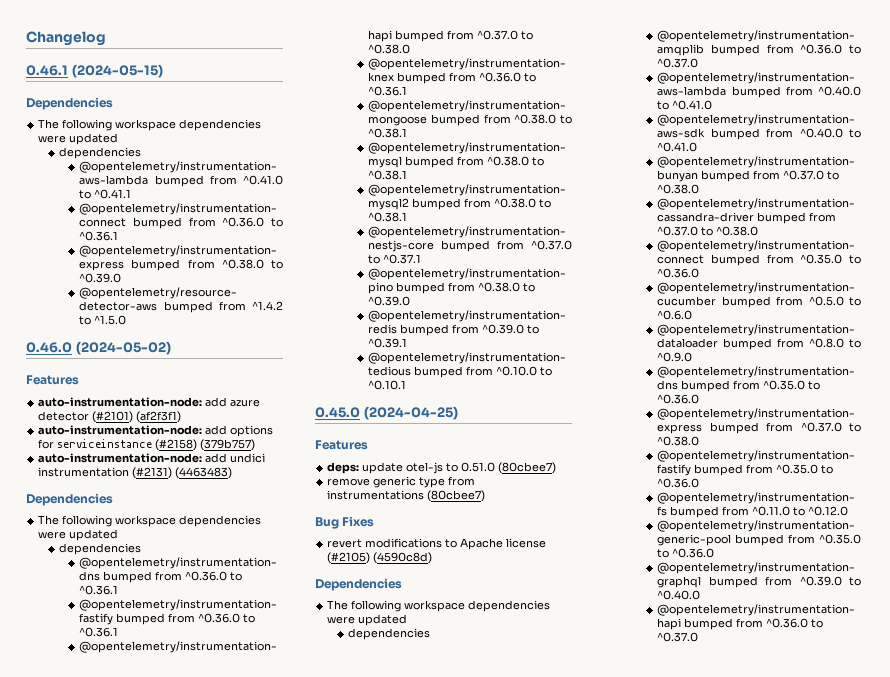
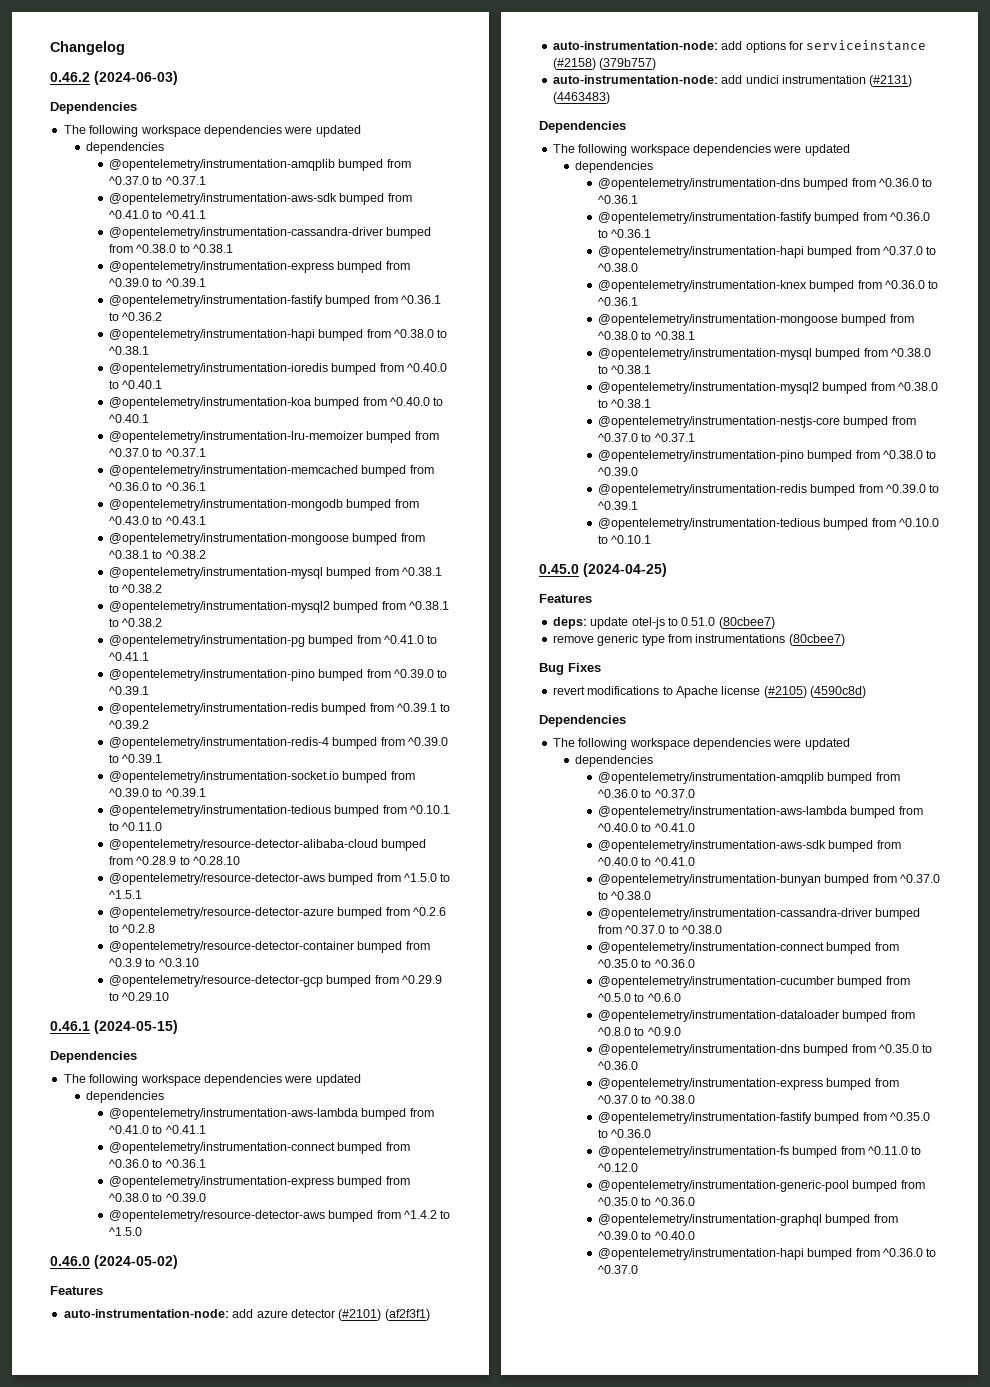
(106, 38) none -> [50,71,178,85] [50,102,137,114] [63,125,361,137] [86,142,165,154] [108,159,411,171] [108,176,206,185] [108,193,412,205] [108,210,206,219] [108,227,432,239] [108,244,233,253] [108,261,410,273] [108,278,206,287] [108,295,441,307] [108,312,163,321] [108,329,448,341] [108,346,149,355] [108,363,447,375] [108,380,163,389] [108,397,444,409] [108,414,149,423] [108,431,439,443] [108,448,206,457] [108,465,434,477] [108,482,206,491] [108,499,419,511] [108,516,206,525] [108,533,425,545] [108,550,206,559] [108,567,442,579] [108,584,163,593] [108,601,449,613] [108,618,163,627] [108,635,438,647] [108,652,149,661] [108,669,448,681] [108,686,149,695] [108,703,451,715] [108,720,149,729] [108,737,448,749] [108,754,163,763] [108,771,415,783] [108,788,206,797] [108,805,450,817] [108,822,163,831] [108,839,427,851] [108,856,240,865] [108,873,451,885] [108,890,142,899] [108,907,446,919] [108,924,156,933] [108,941,430,953] [108,958,199,967] [108,975,442,987] [108,992,170,1001] // 0.46.2 (2024-06-03) // Dependencies // The following workspace dependencies were updated // dependencies // @opentelemetry/instrumentation-amqplib bumped from ^0.37.0 to ^0.37.1 // @opentelemetry/instrumentation-aws-sdk bumped from ^0.41.0 to ^0.41.1 // @opentelemetry/instrumentation-cassandra-driver bumped from ^0.38.0 to ^0.38.1 // @opentelemetry/instrumentation-express bumped from ^0.39.0 to ^0.39.1 // @opentelemetry/instrumentation-fastify bumped from ^0.36.1 to ^0.36.2 // @opentelemetry/instrumentation-hapi bumped from ^0.38.0 to ^0.38.1 // @opentelemetry/instrumentation-ioredis bumped from ^0.40.0 to ^0.40.1 // @opentelemetry/instrumentation-koa bumped from ^0.40.0 to ^0.40.1 // @opentelemetry/instrumentation-lru-memoizer bumped from ^0.37.0 to ^0.37.1 // @opentelemetry/instrumentation-memcached bumped from ^0.36.0 to ^0.36.1 // @opentelemetry/instrumentation-mongodb bumped from ^0.43.0 to ^0.43.1 // @opentelemetry/instrumentation-mongoose bumped from ^0.38.1 to ^0.38.2 // @opentelemetry/instrumentation-mysql bumped from ^0.38.1 to ^0.38.2 // @opentelemetry/instrumentation-mysql2 bumped from ^0.38.1 to ^0.38.2 // @opentelemetry/instrumentation-pg bumped from ^0.41.0 to ^0.41.1 // @opentelemetry/instrumentation-pino bumped from ^0.39.0 to ^0.39.1 // @opentelemetry/instrumentation-redis bumped from ^0.39.1 to ^0.39.2 // @opentelemetry/instrumentation-redis-4 bumped from ^0.39.0 to ^0.39.1 // @opentelemetry/instrumentation-socket.io bumped from ^0.39.0 to ^0.39.1 // @opentelemetry/instrumentation-tedious bumped from ^0.10.1 to ^0.11.0 // @opentelemetry/resource-detector-alibaba-cloud bumped from ^0.28.9 to ^0.28.10 // @opentelemetry/resource-detector-aws bumped from ^1.5.0 to ^1.5.1 // @opentelemetry/resource-detector-azure bumped from ^0.2.6 to ^0.2.8 // @opentelemetry/resource-detector-container bumped from ^0.3.9 to ^0.3.10 // @opentelemetry/resource-detector-gcp bumped from ^0.29.9 to ^0.29.10

